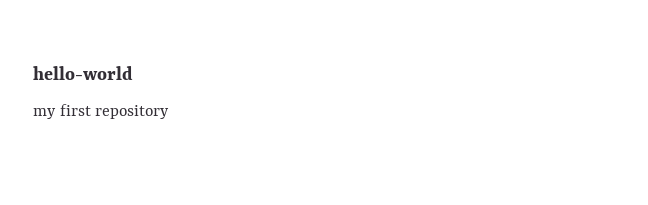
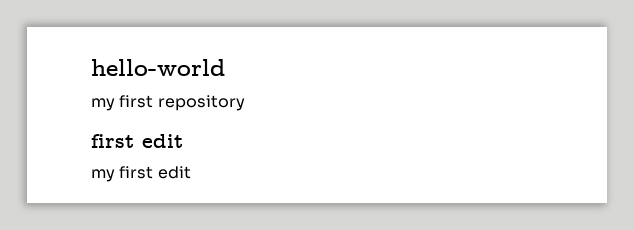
(170, 112) none -> [91,134,183,148] [91,166,191,182] // first edit // my first edit

